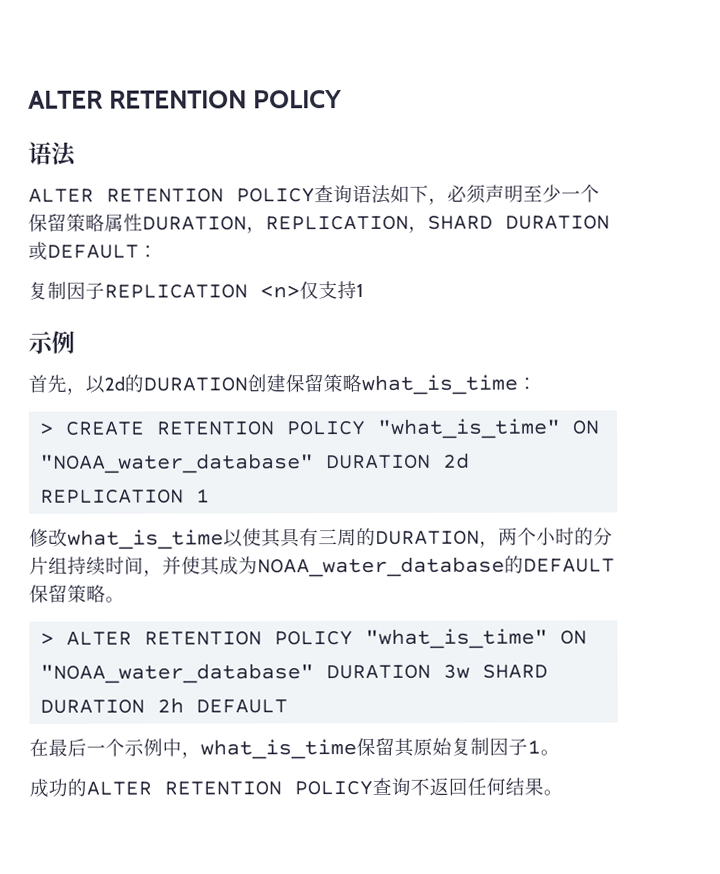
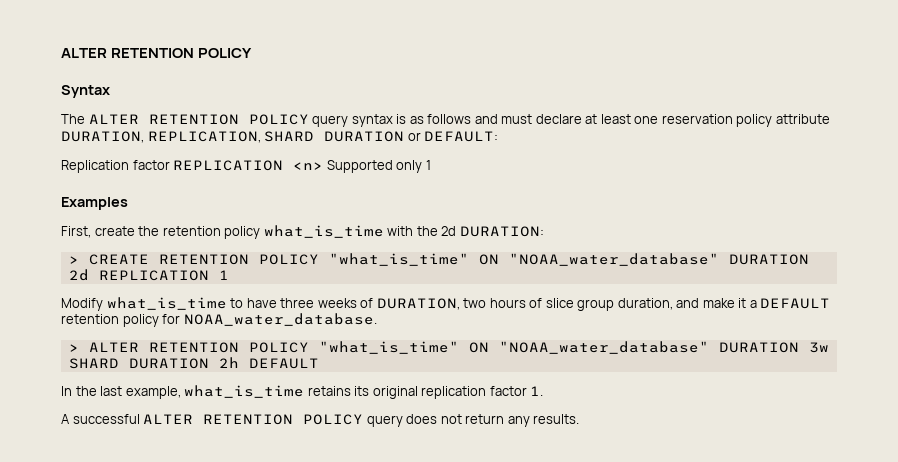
[28,141,77,167] [28,184,600,205] [28,213,610,234] [28,241,158,260] [28,281,364,300] [28,330,75,354] [28,373,537,395] 语法 // ALTER RETENTION POLICY查询语法如下，必须声明至少一个保留策略属性DURATION，REPLICATION，SHARD DURATION或DEFAULT： // 复制因子REPLICATION <n>仅支持1 // 示例 // 首先，以2d的DURATION创建保留策略what_is_time： -> [61,85,110,98] [61,114,830,127] [61,131,499,143] [61,160,431,173] [61,197,128,210] [61,225,544,239] Syntax // The ALTER RETENTION POLICY query syntax is as follows and must declare at least one reservation policy attribute DURATION, REPLICATION, SHARD DURATION or DEFAULT: // Replication factor REPLICATION <n> Supported only 1 // Examples // First, create the retention policy what_is_time with the 2d DURATION:
[29,527,613,550] [29,555,615,578] [29,584,125,603] 修改what_is_time以使其具有三周的DURATION，两个小时的分片组持续时间，并使其成为NOAA_water_database的DEFAULT保留策略。 -> [61,297,831,311] [61,313,377,327] Modify what_is_time to have three weeks of DURATION, two hours of slice group duration, and make it a DEFAULT retention policy for NOAA_water_database.
[29,737,560,760] [29,777,563,798] 在最后一个示例中，what_is_time保留其原始复制因子1。 // 成功的ALTER RETENTION POLICY查询不返回任何结果。 -> [61,385,544,399] [61,414,580,427] In the last example, what_is_time retains its original replication factor 1. // A successful ALTER RETENTION POLICY query does not return any results.

